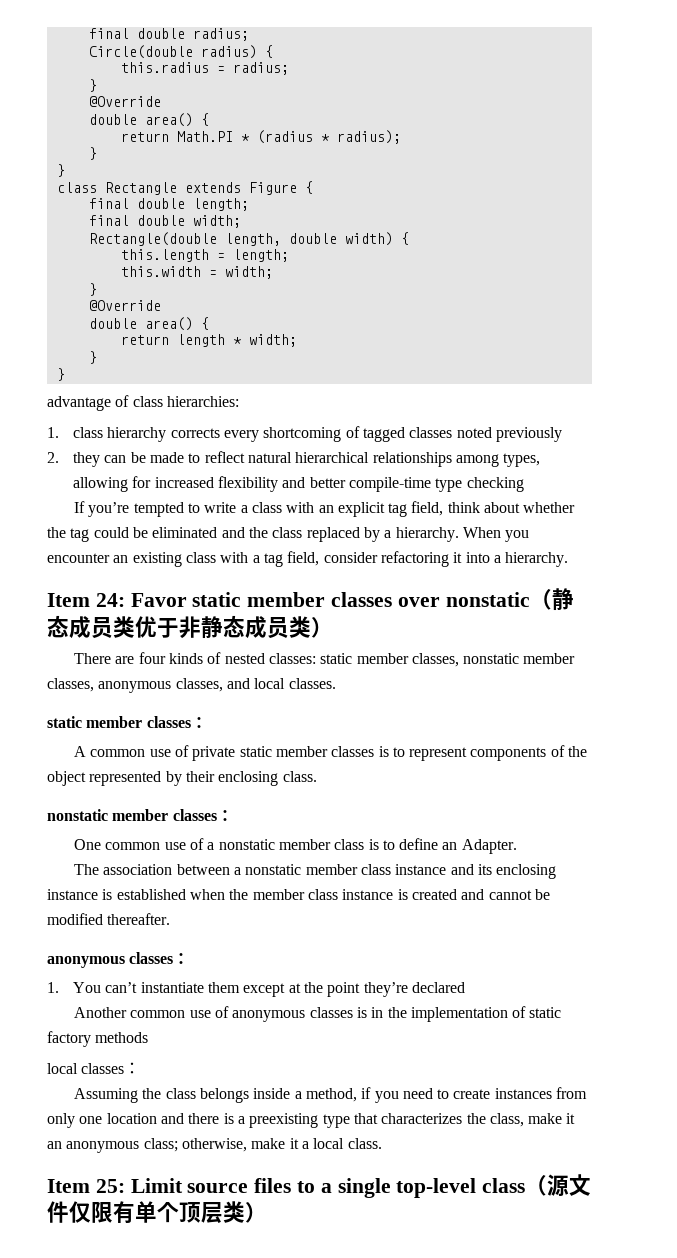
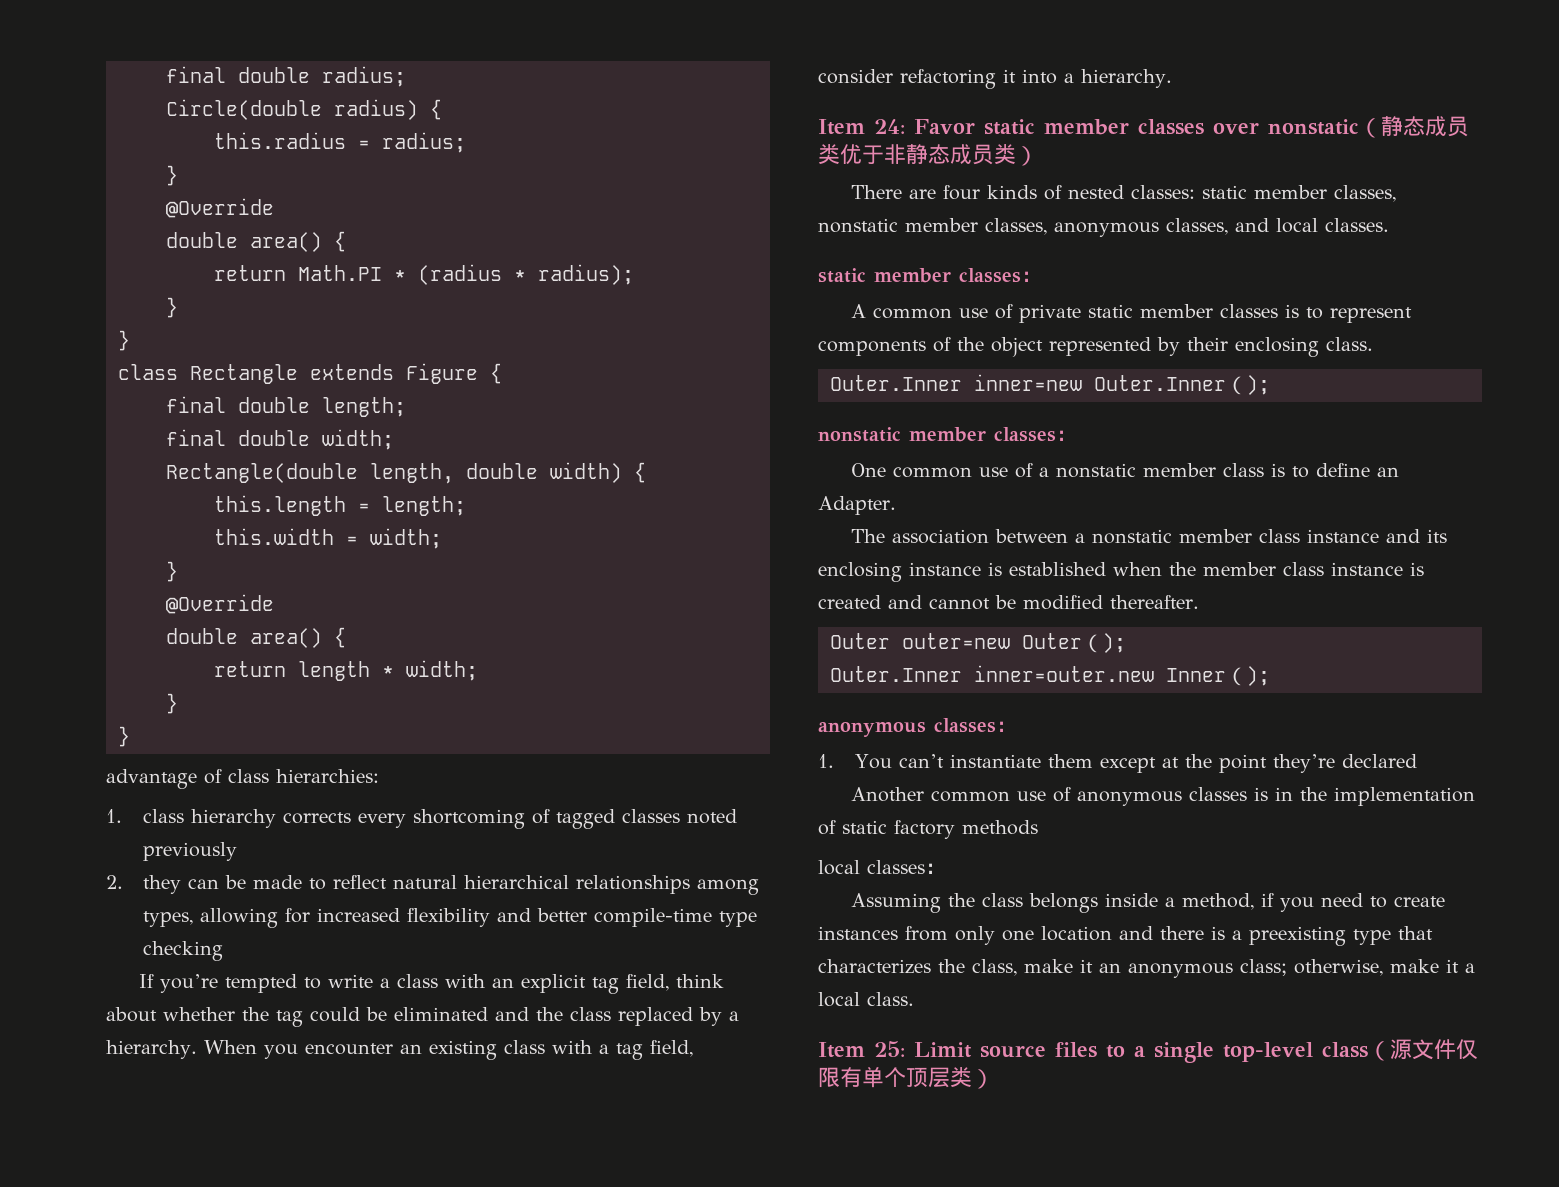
(317, 776) none -> [830,374,1270,395] // Outer.Inner inner=new Outer.Inner（);
(171, 919) none -> [830,633,1126,653] [830,665,1270,686] // Outer outer=new Outer（); // Outer.Inner inner=outer.new Inner（);

